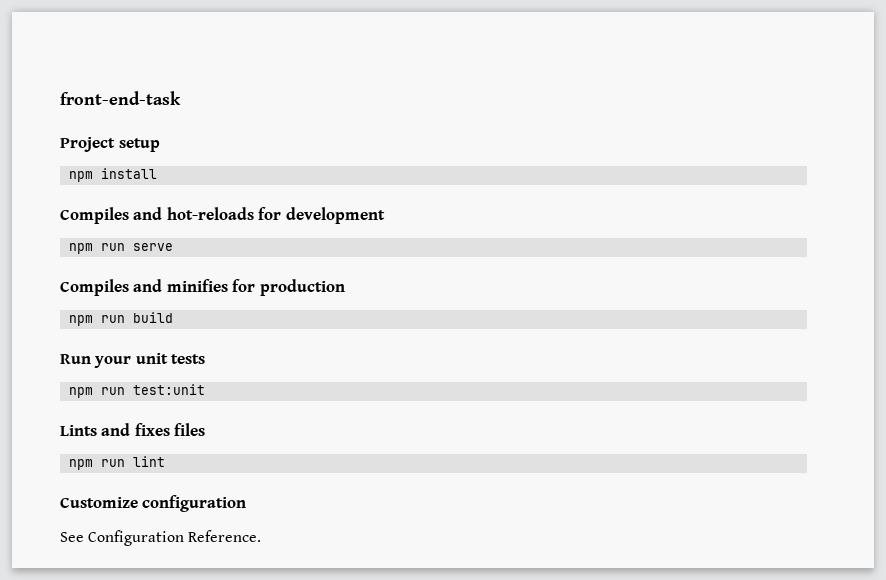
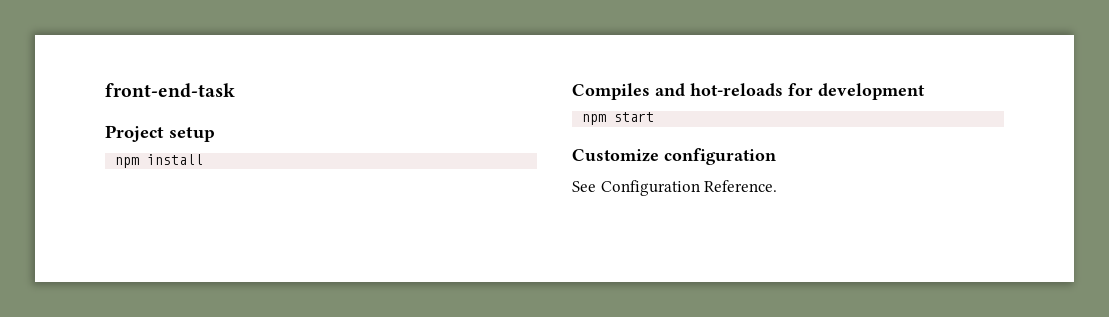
[101,243,174,251] [60,279,345,296] [69,312,174,326] [60,353,206,368] [69,384,206,398] [60,423,206,436] [69,456,166,470] run serve // Compiles and minifies for production // npm run build // Run your unit tests // npm run test:unit // Lints and fixes files // npm run lint -> [614,112,655,122] start

